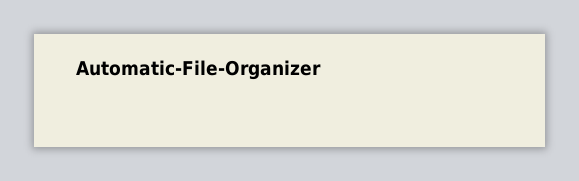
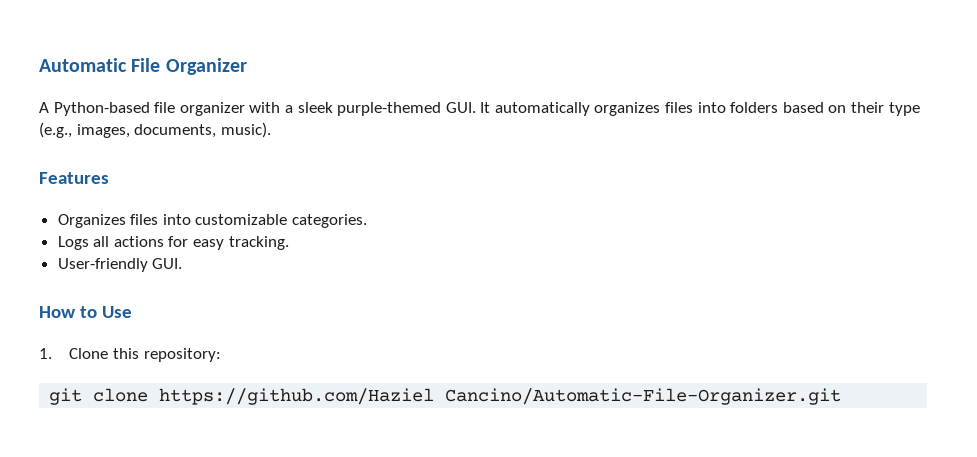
[76,60,321,80] Automatic-File-Organizer -> [39,58,247,75] [39,102,920,116] [39,122,271,138] [39,172,109,184] [57,214,368,228] [57,236,289,250] [57,258,183,272] [39,306,132,318] [39,348,221,362] [49,388,842,405] Automatic File Organizer // A Python-based file organizer with a sleek purple-themed GUI. It automatically organizes files into folders based on their type (e.g., images, documents, music). // Features // Organizes files into customizable categories. // Logs all actions for easy tracking. // User-friendly GUI. // How to Use // 1. Clone this repository: // git clone https://github.com/Haziel Cancino/Automatic-File-Organizer.git

